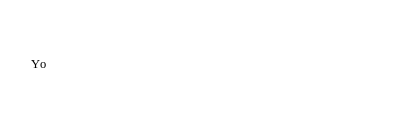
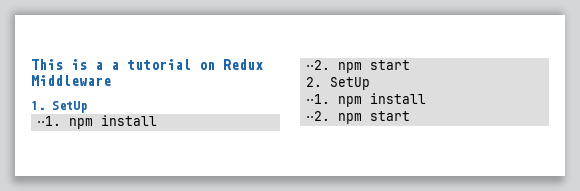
[31,60,46,68] Yo -> [31,59,263,70] [31,75,111,86] [31,101,87,113] [37,115,158,129] [306,60,411,73] [306,77,371,90] [306,93,427,107] [306,111,411,124] This is a a tutorial on Redux Middleware // 1. SetUp // ⋅⋅1. npm install // ⋅⋅2. npm start // 2. SetUp // ⋅⋅1. npm install // ⋅⋅2. npm start

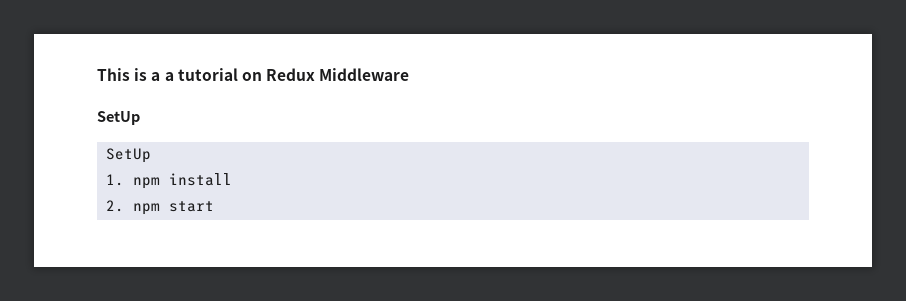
[31,101,87,113] [37,115,158,129] [306,60,411,73] [306,77,371,90] [306,93,427,107] [306,111,411,124] 1. SetUp // ⋅⋅1. npm install // ⋅⋅2. npm start // 2. SetUp // ⋅⋅1. npm install // ⋅⋅2. npm start -> [97,111,140,125] [105,148,151,163] [105,173,232,189] [105,200,214,215] SetUp // SetUp // 1. npm install // 2. npm start

